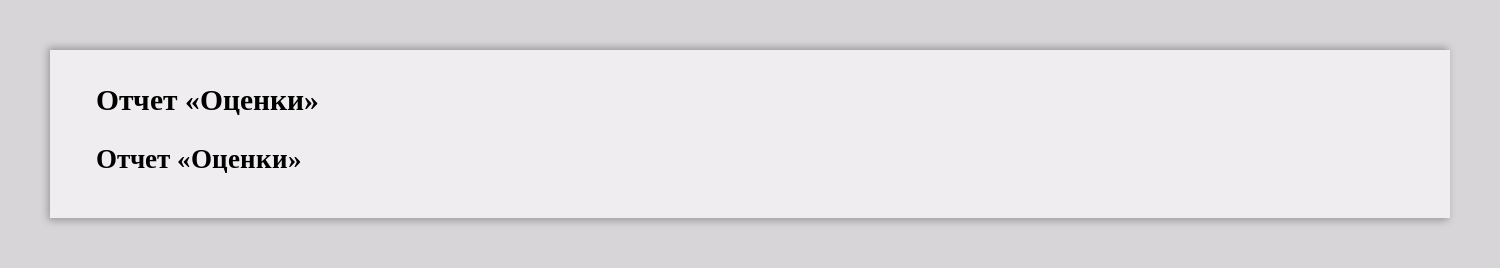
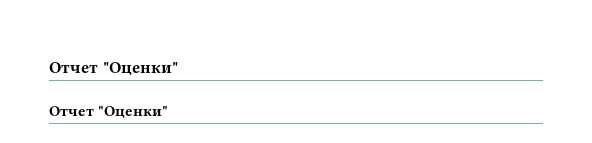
[96,91,319,115] [96,150,303,173] Отчет «Оценки» // Отчет «Оценки» -> [49,62,178,76] [49,106,169,119] Отчет "Оценки" // Отчет "Оценки"

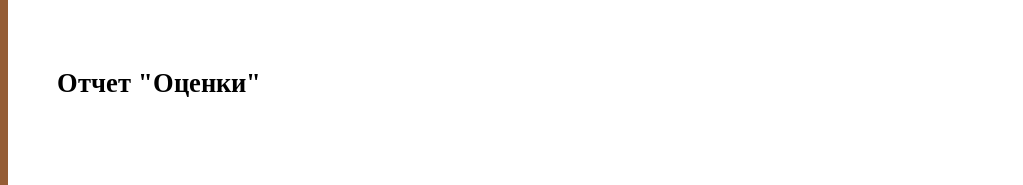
[49,62,178,76] [49,106,169,119] Отчет "Оценки" // Отчет "Оценки" -> [57,74,262,97] Отчет "Оценки"

